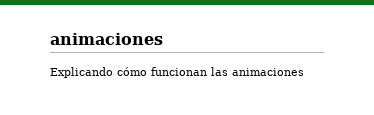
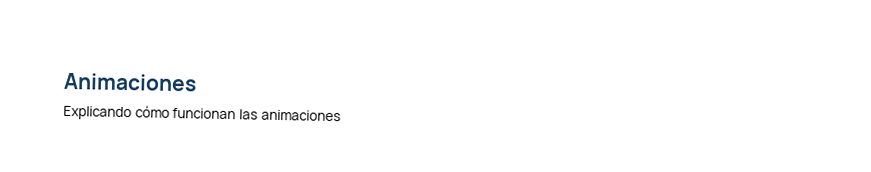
[50,33,163,45] animaciones -> [63,72,197,92] Animaciones

